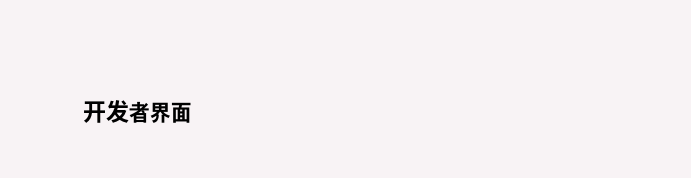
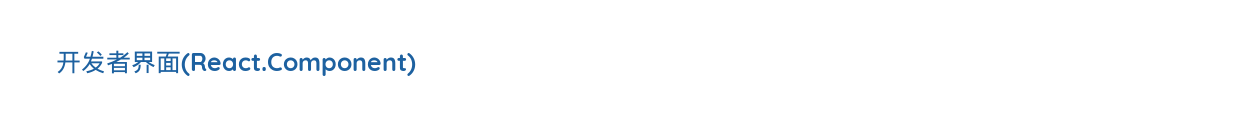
(192, 112) none -> [181,53,416,76] (React.Component)

